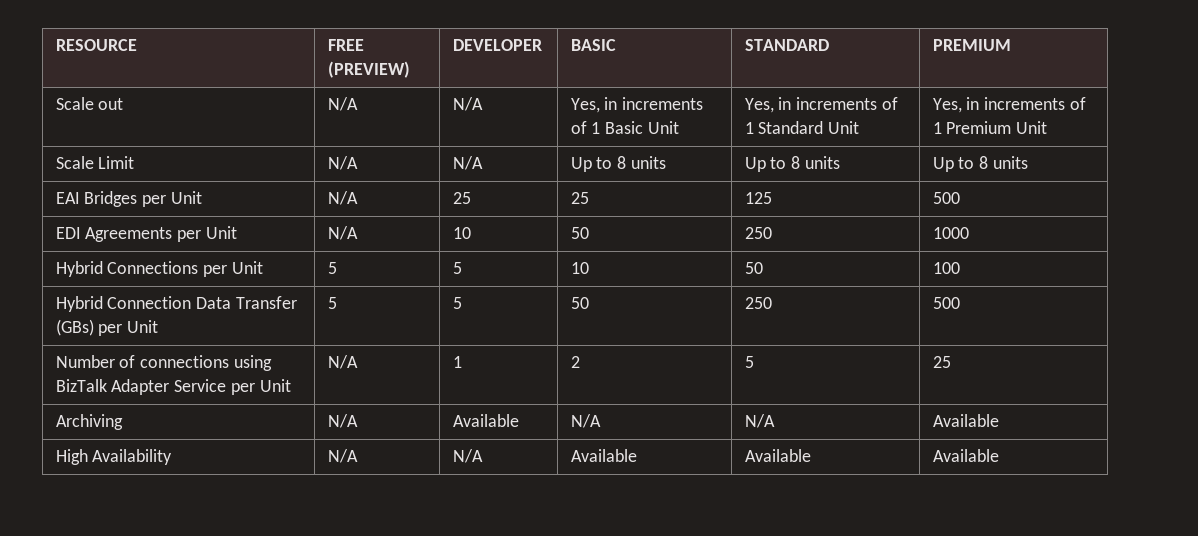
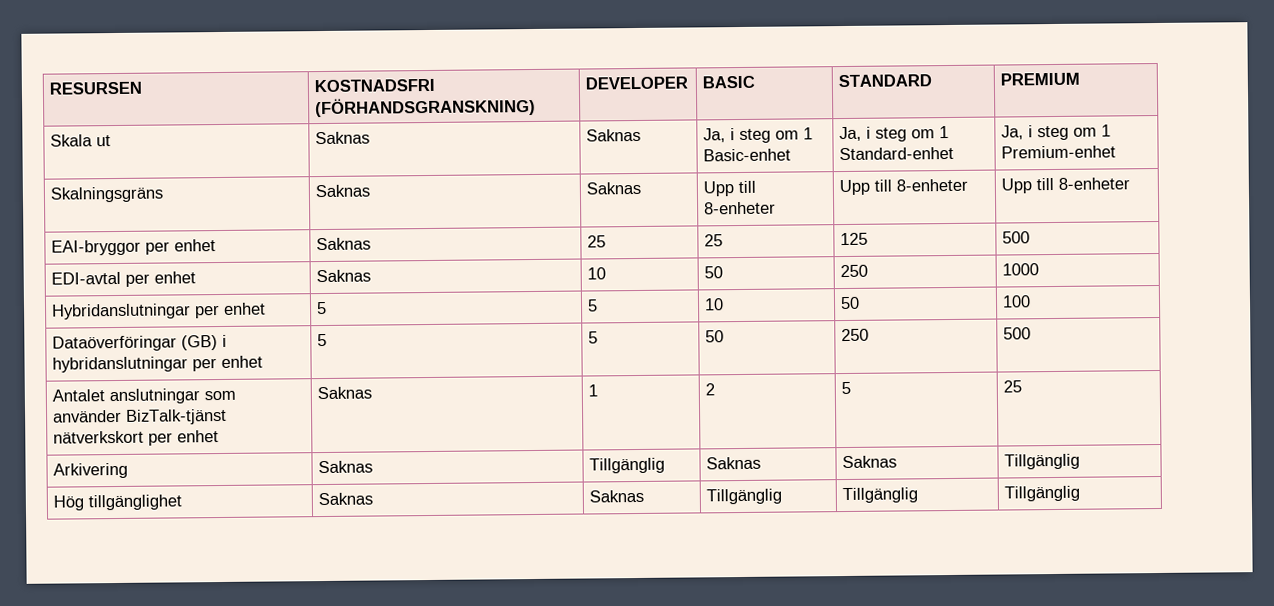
[55,39,137,51] [327,39,364,51] [327,61,410,78] RESOURCE | FREE (PREVIEW) -> [49,81,143,95] [314,78,436,93] [315,96,537,118] RESURSEN | KOSTNADSFRI (FÖRHANDSGRANSKNING)
[55,97,124,110] [327,97,358,111] [452,97,483,111] [570,97,704,113] [570,121,680,134] [744,97,899,113] [744,121,860,134] [932,97,1087,113] [932,121,1048,134] [55,156,135,169] [327,156,358,170] [452,156,483,170] [570,156,667,172] [744,156,841,172] [932,156,1029,172] [55,191,203,207] [327,191,358,205] Scale out | N/A | N/A | Yes, in increments of 1 Basic Unit | Yes, in increments of 1 Standard Unit | Yes, in increments of 1 Premium Unit // Scale Limit | N/A | N/A | Up to 8 units | Up to 8 units | Up to 8 units // EAI Bridges per Unit | N/A -> [50,134,112,147] [315,131,371,145] [586,128,642,142] [703,127,814,144] [703,148,792,162] [839,125,950,142] [839,146,955,161] [1001,124,1112,141] [1001,145,1117,159] [50,186,165,203] [315,184,371,198] [586,181,642,195] [703,180,757,197] [704,201,777,215] [839,178,969,196] [1001,177,1131,194] [51,239,217,256] [316,237,372,251] Skala ut | Saknas | Saknas | Ja, i steg om 1 Basic-enhet | Ja, i steg om 1 Standard-enhet | Ja, i steg om 1 Premium-enhet // Skalningsgräns | Saknas | Saknas | Upp till 8-enheter | Upp till 8-enheter | Upp till 8-enheter // EAI-bryggor per enhet | Saknas
[55,226,238,242] [327,226,358,240] EDI Agreements per Unit | N/A -> [51,271,197,287] [316,269,372,283] EDI-avtal per enhet | Saknas
[55,261,264,277] Hybrid Connections per Unit -> [51,302,267,320] Hybridanslutningar per enhet
[55,296,298,312] [55,319,159,336] Hybrid Connection Data Transfer (GBs) per Unit -> [52,334,228,352] [52,355,264,373] Dataöverföringar (GB) i hybridanslutningar per enhet
[55,355,273,371] [55,379,292,395] [327,355,358,369] [452,356,462,368] [570,356,580,368] [744,356,754,368] [932,356,951,368] [55,414,123,430] [327,414,358,428] [452,414,519,427] [570,414,601,428] [744,414,775,428] [932,414,999,427] [55,449,173,465] [327,449,358,463] [452,449,483,463] [570,449,637,462] [744,449,811,462] [932,449,999,462] Number of connections using BizTalk Adapter Service per Unit | N/A | 1 | 2 | 5 | 25 // Archiving | N/A | Available | N/A | N/A | Available // High Availability | N/A | N/A | Available | Available | Available -> [52,388,237,405] [53,408,228,425] [53,430,220,446] [317,386,373,400] [588,384,599,397] [705,383,716,396] [841,381,852,395] [1003,380,1023,393] [53,462,129,479] [318,460,374,474] [589,457,666,474] [706,456,762,470] [842,455,898,469] [1004,453,1081,470] [53,494,183,511] [318,492,374,506] [589,489,645,503] [706,488,783,505] [842,487,919,504] [1004,485,1081,502] Antalet anslutningar som använder BizTalk-tjänst nätverkskort per enhet | Saknas | 1 | 2 | 5 | 25 // Arkivering | Saknas | Tillgänglig | Saknas | Saknas | Tillgänglig // Hög tillgänglighet | Saknas | Saknas | Tillgänglig | Tillgänglig | Tillgänglig

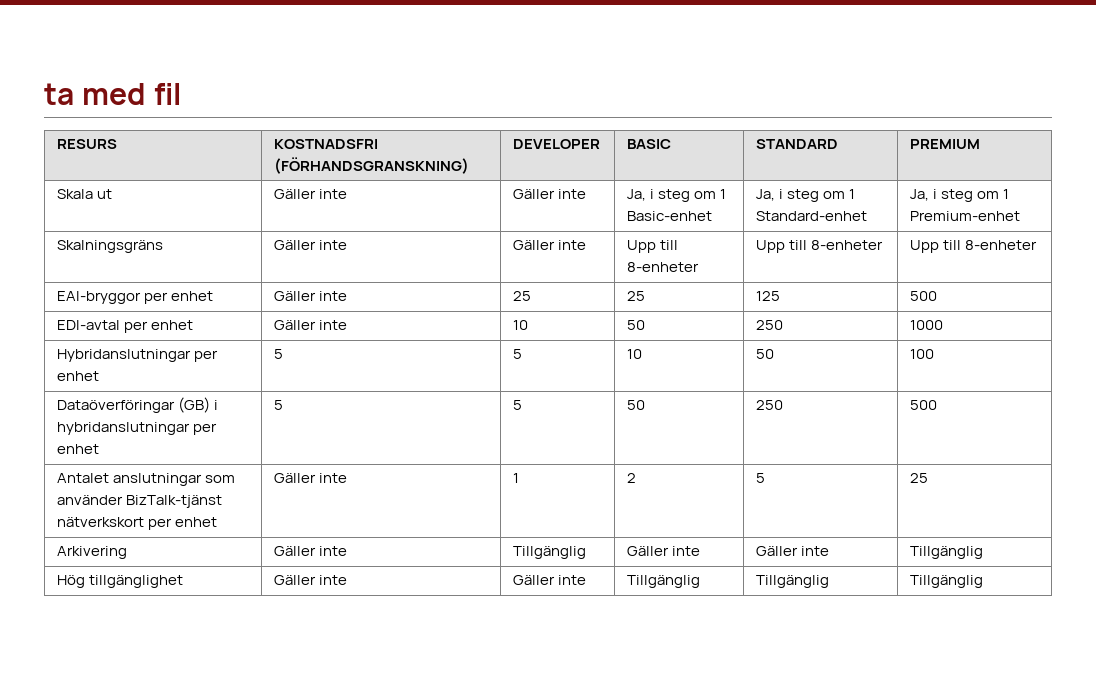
[49,81,143,95] RESURSEN -> [44,83,182,105] [57,139,118,149] ta med fil // RESURS
[315,131,371,145] [586,128,642,142] Saknas | Saknas -> [274,189,348,199] [513,189,587,199] Gäller inte | Gäller inte
[315,184,371,198] [586,181,642,195] Saknas | Saknas -> [274,240,348,250] [513,240,587,250] Gäller inte | Gäller inte
[316,237,372,251] Saknas -> [274,291,348,301] Gäller inte
[316,269,372,283] Saknas -> [274,320,348,330] Gäller inte
[317,386,373,400] Saknas -> [274,473,348,483] Gäller inte
[318,460,374,474] [589,457,666,474] [706,456,762,470] [842,455,898,469] Saknas | Tillgänglig | Saknas | Saknas -> [274,546,348,556] [513,546,587,559] [627,546,701,556] [756,546,830,556] Gäller inte | Tillgänglig | Gäller inte | Gäller inte
[318,492,374,506] [589,489,645,503] Saknas | Saknas -> [274,575,348,585] [513,575,587,585] Gäller inte | Gäller inte

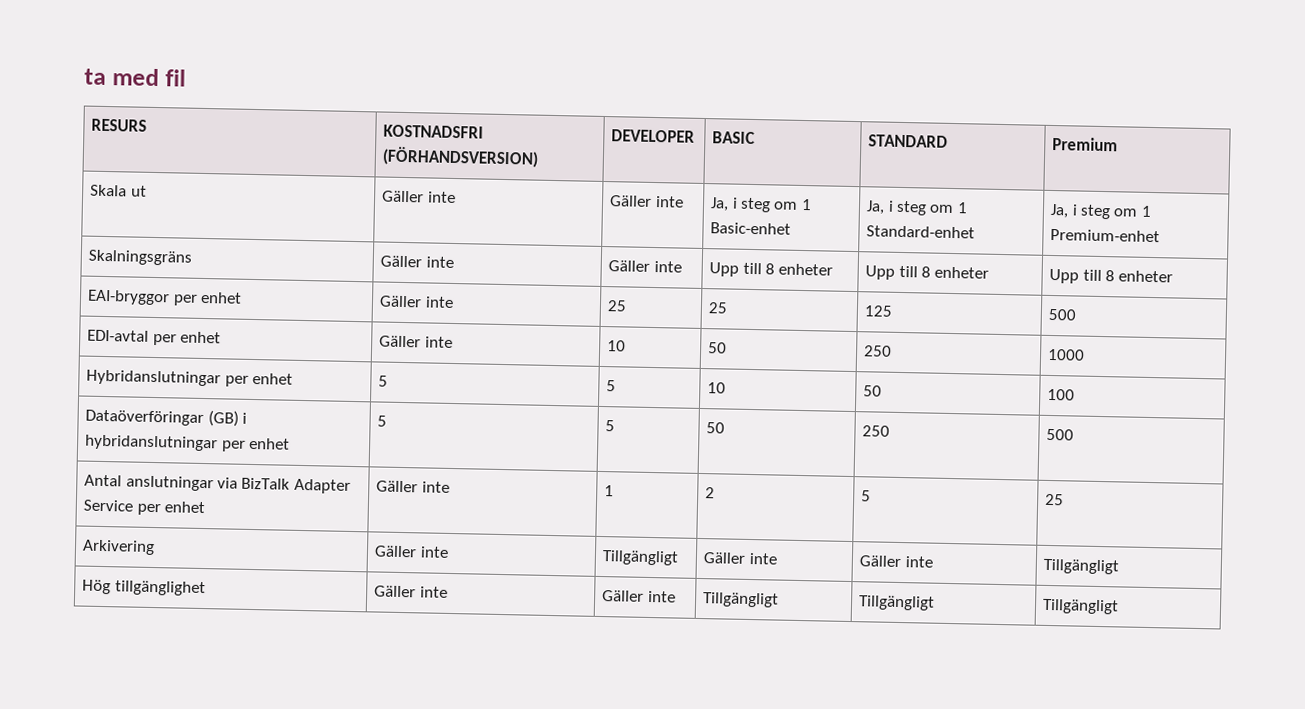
[274,157,470,174] (FÖRHANDSGRANSKNING) -> [382,146,540,168] (FÖRHANDSVERSION)
[910,139,981,149] PREMIUM -> [1052,136,1119,152] Premium
[627,262,700,272] [756,240,884,253] [910,240,1038,253] 8-enheter | Upp till 8-enheter | Upp till 8-enheter -> [764,263,834,276] [865,265,990,280] [1049,268,1174,284] 8 enheter | Upp till 8 enheter | Upp till 8 enheter
[57,473,236,486] [57,495,223,508] [57,517,145,527] Antalet anslutningar som använder BizTalk-tjänst nätverkskort -> [84,474,351,494] [83,499,134,512] Antal anslutningar via BizTalk Adapter Service
[513,546,587,559] [627,546,701,556] [756,546,830,556] [910,546,984,559] Tillgänglig | Gäller inte | Gäller inte | Tillgänglig -> [602,550,680,566] [703,552,778,565] [859,555,933,568] [1043,558,1120,575] Tillgängligt | Gäller inte | Gäller inte | Tillgängligt
[627,575,701,588] [756,575,830,588] [910,575,984,588] Tillgänglig | Tillgänglig | Tillgänglig -> [702,592,780,608] [858,595,936,611] [1042,598,1120,615] Tillgängligt | Tillgängligt | Tillgängligt

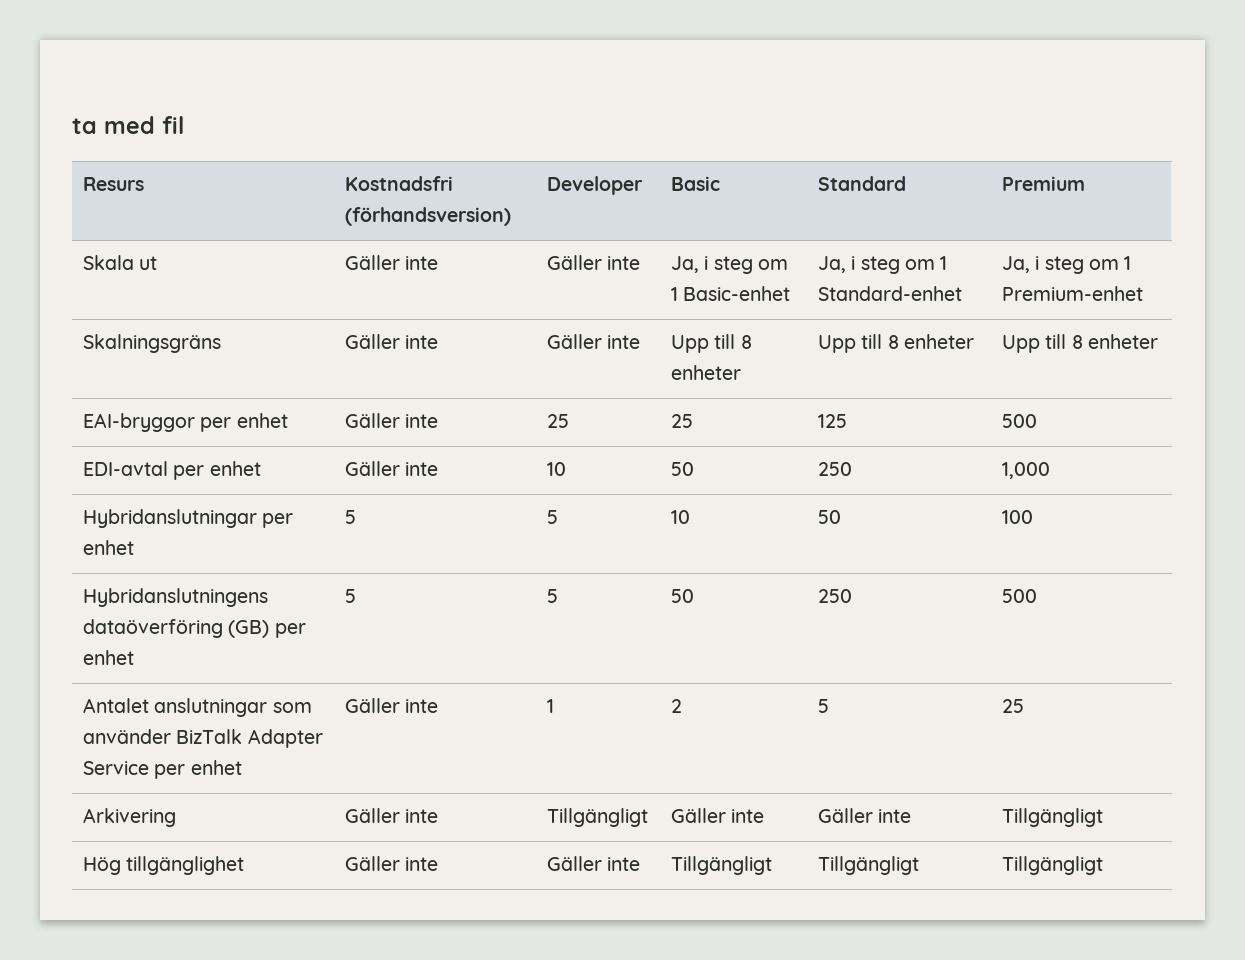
[91,118,148,132] [383,124,485,139] [382,146,540,168] [611,129,696,143] [712,131,756,145] [868,134,949,148] RESURS | KOSTNADSFRI (FÖRHANDSVERSION) | DEVELOPER | BASIC | STANDARD -> [83,177,145,191] [345,176,454,191] [345,207,512,226] [547,176,644,195] [671,176,721,191] [818,176,907,191] Resurs | Kostnadsfri (förhandsversion) | Developer | Basic | Standard
[1047,348,1086,361] 1000 -> [1002,462,1051,479] 1,000
[85,409,247,427] [84,434,219,452] Dataöverföringar (GB) i hybridanslutningar -> [83,588,269,607] [83,619,270,638] Hybridanslutningens dataöverföring (GB)
[84,474,238,492] Antal anslutningar via -> [83,698,312,717] [83,729,172,744] Antalet anslutningar som använder

